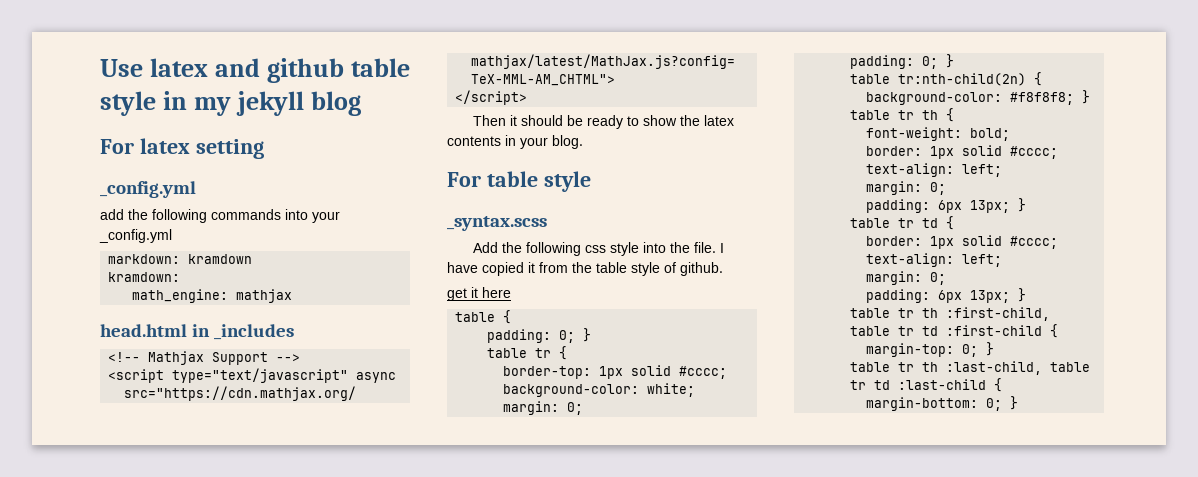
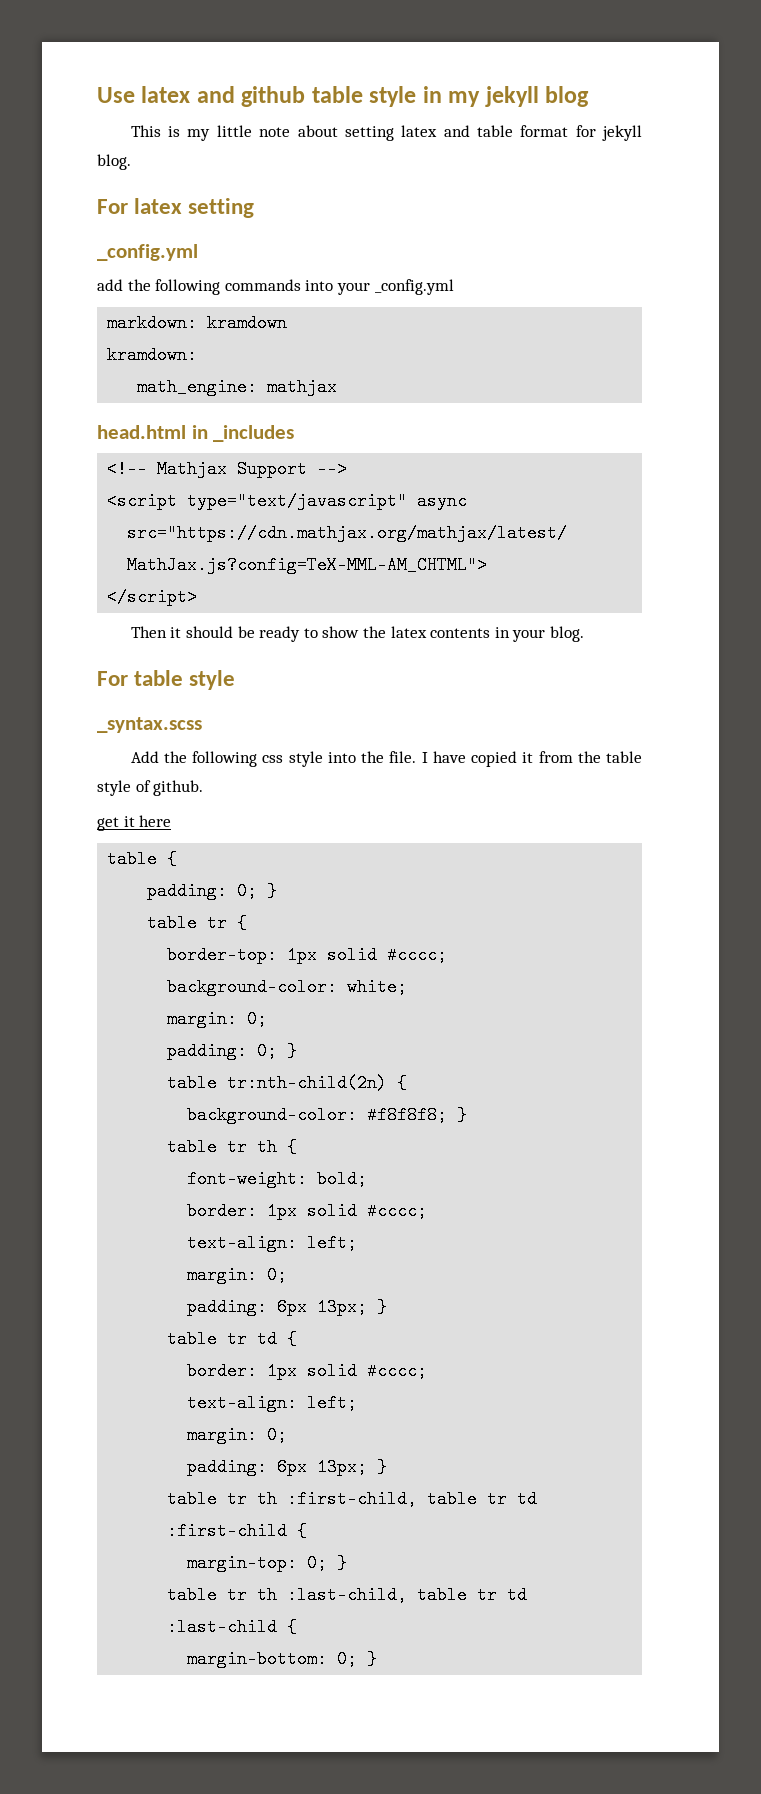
(361, 103) none -> [130,125,642,141] [97,154,131,170] // This is my little note about setting latex and table format for jekyll blog.

